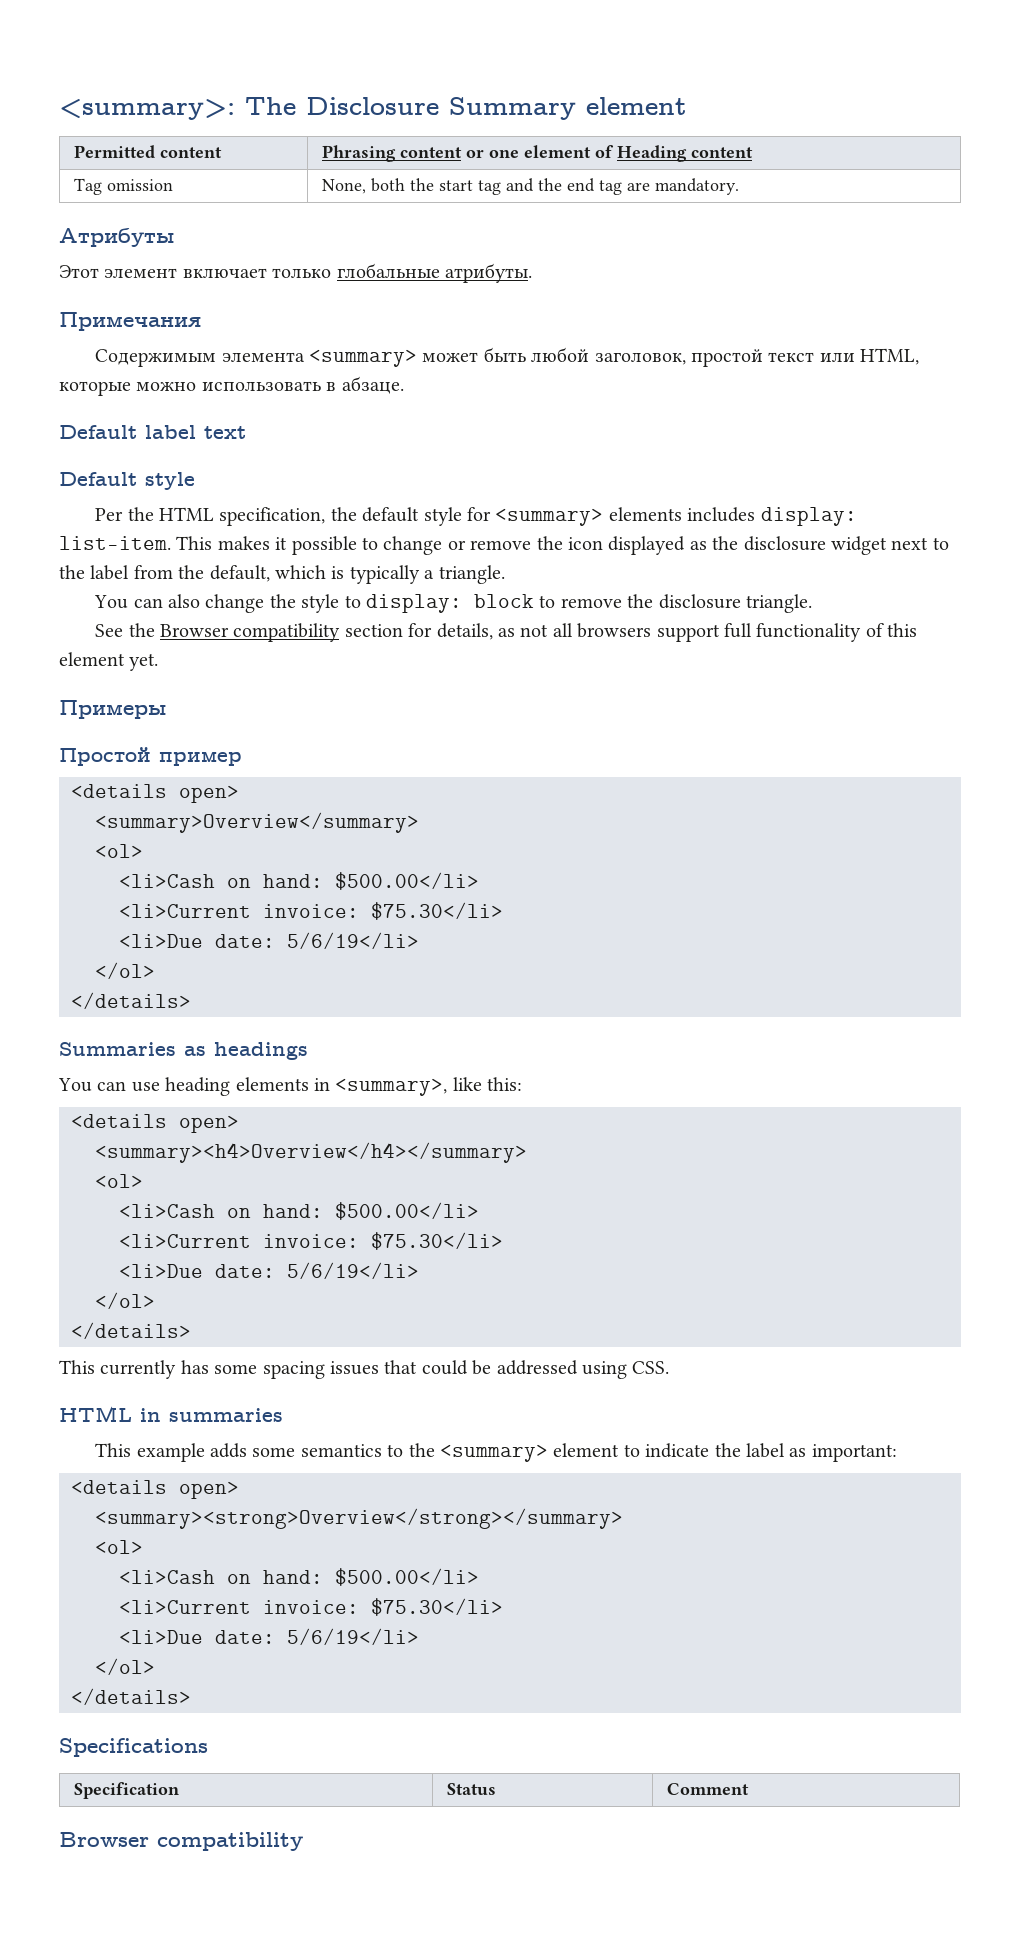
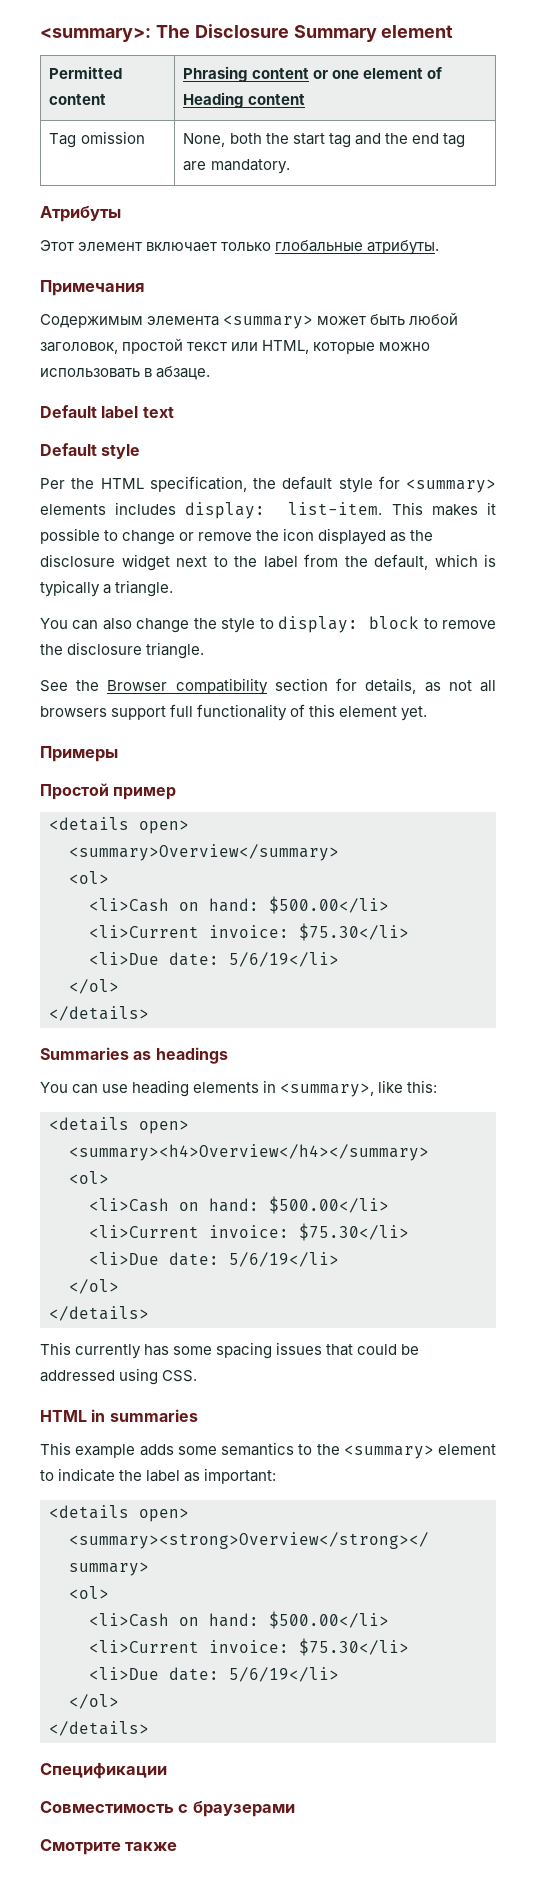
[59,1738,208,1757] [73,1782,179,1799] [446,1783,496,1795] [666,1783,749,1795] [59,1832,303,1851] Specifications // Specification | Status | Comment // Browser compatibility -> [40,1763,167,1779] [40,1801,295,1817] [40,1839,178,1855] Спецификации // Совместимость с браузерами // Смотрите также

